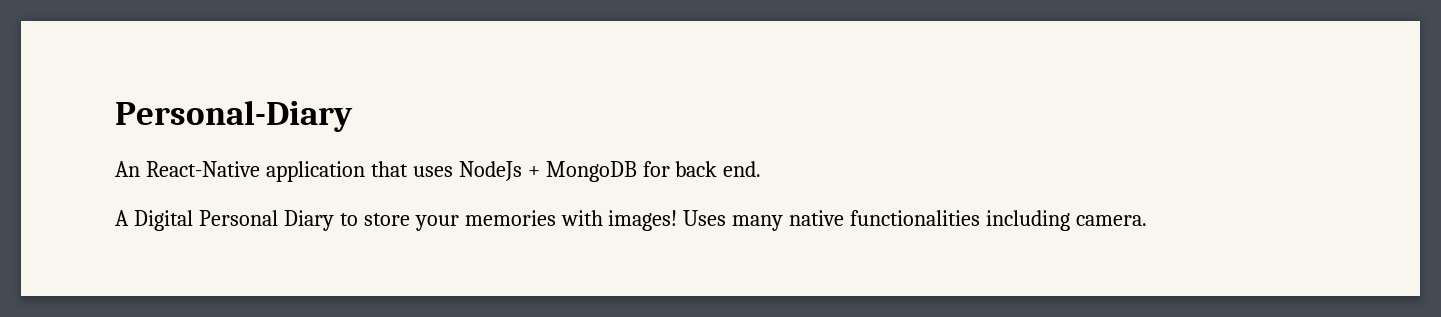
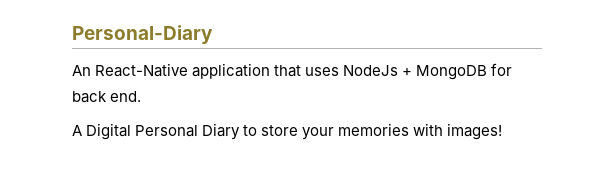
[683,210,1148,231] Uses many native functionalities including camera. -> (503, 131) none

